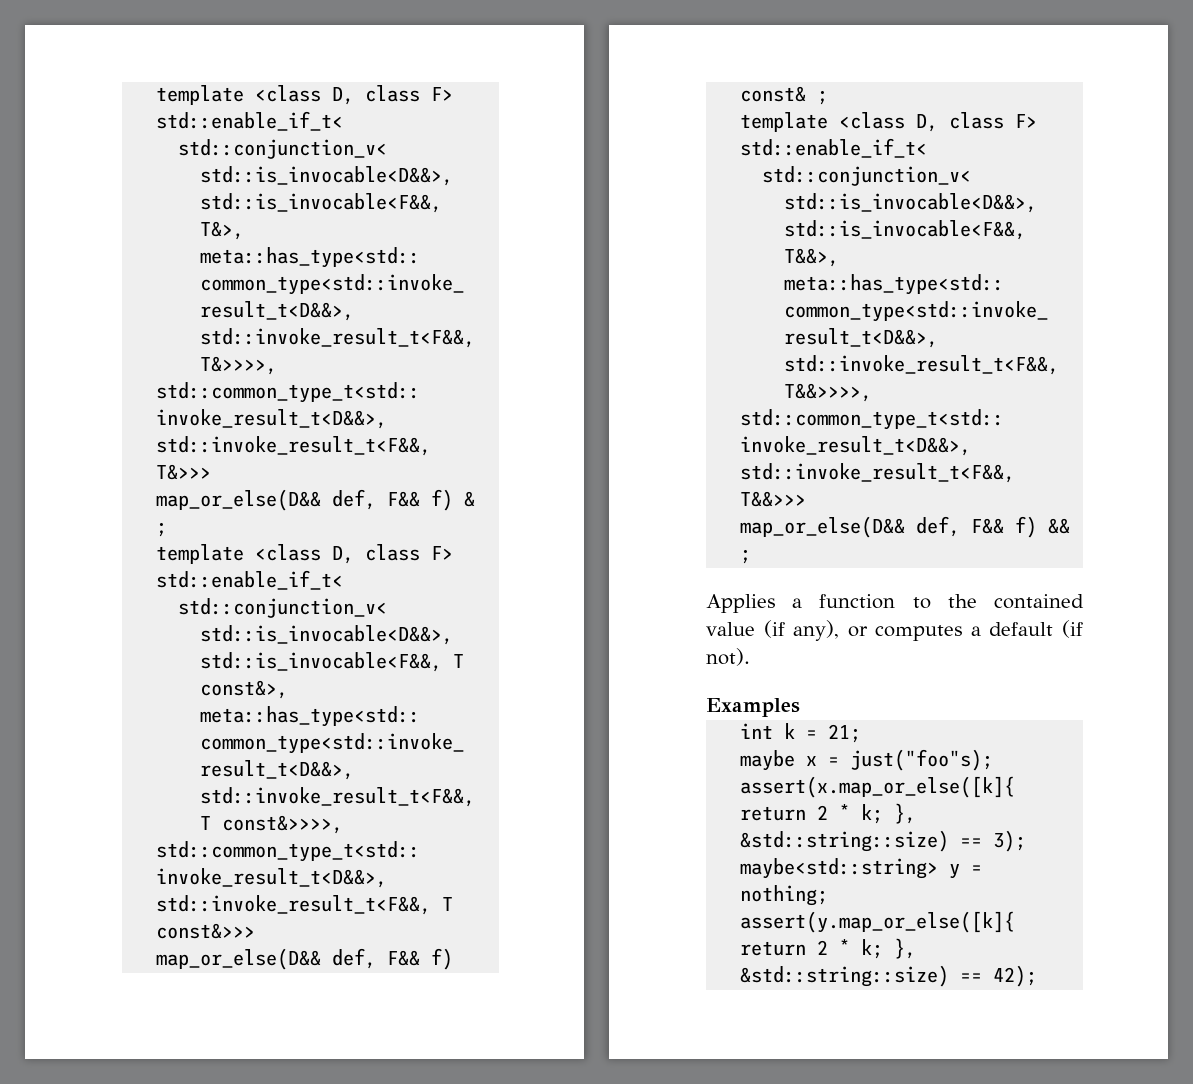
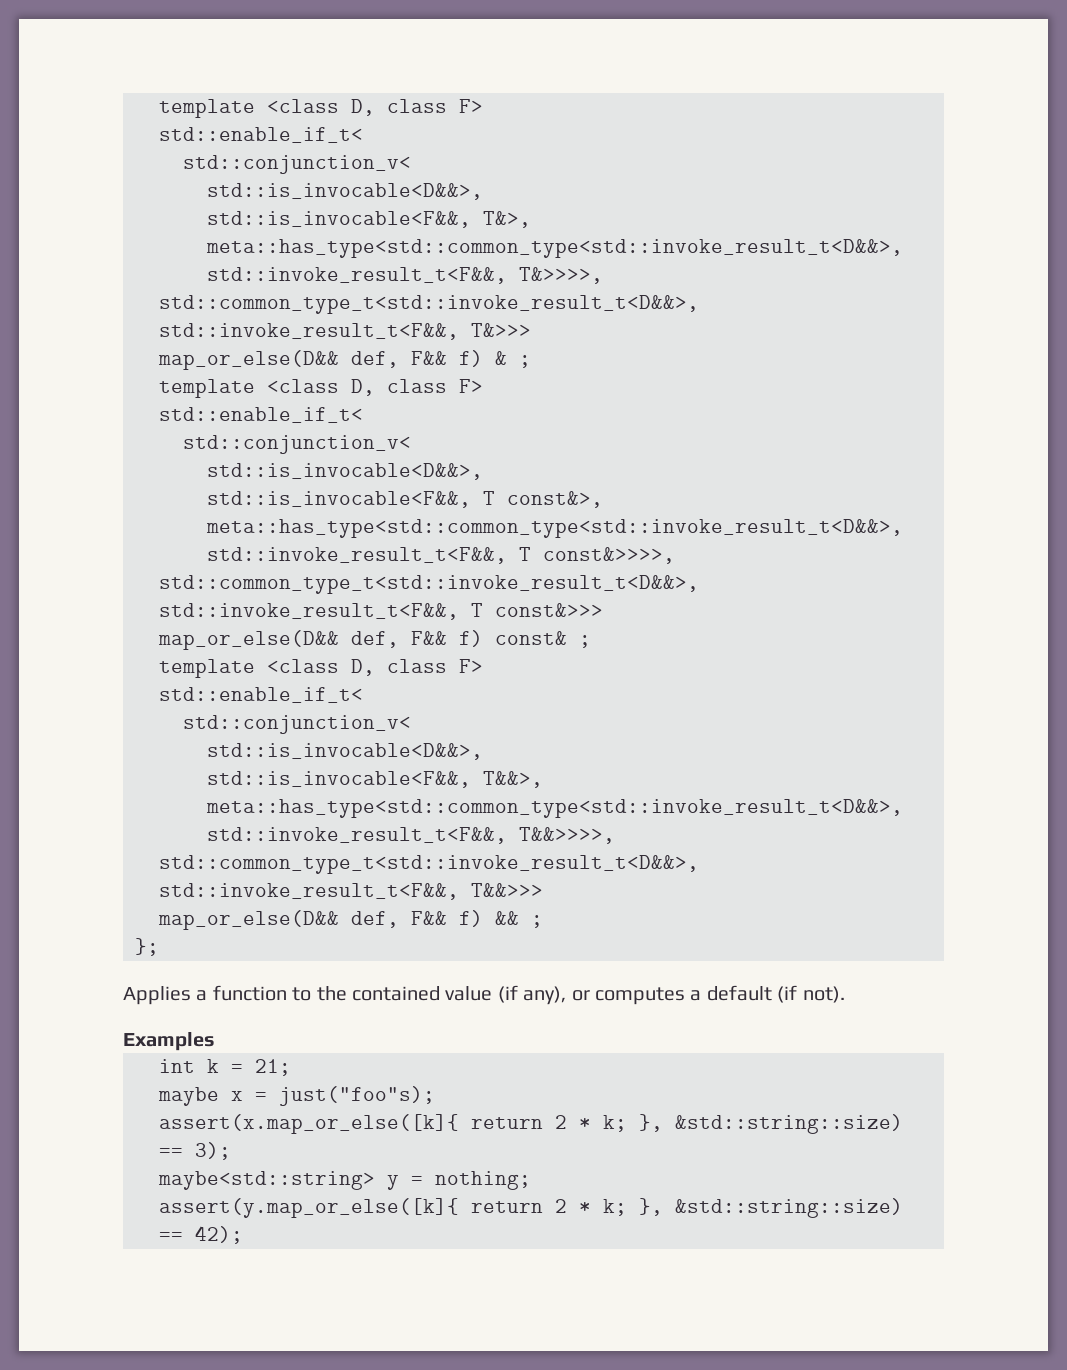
(752, 556) none -> [135,938,159,956] // };

